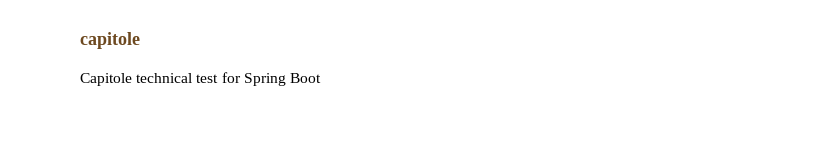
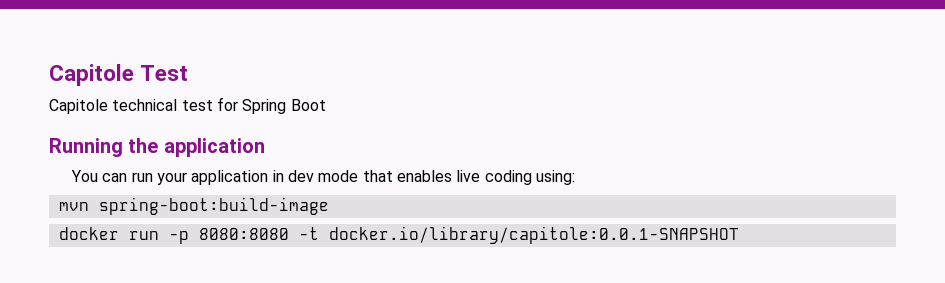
[80,32,140,49] capitole -> [49,64,189,86] Capitole Test
(321, 78) none -> [49,138,265,157] [71,170,575,185] [58,197,329,215] [58,226,739,244] // Running the application // You can run your application in dev mode that enables live coding using: // mvn spring-boot:build-image // docker run -p 8080:8080 -t docker.io/library/capitole:0.0.1-SNAPSHOT

